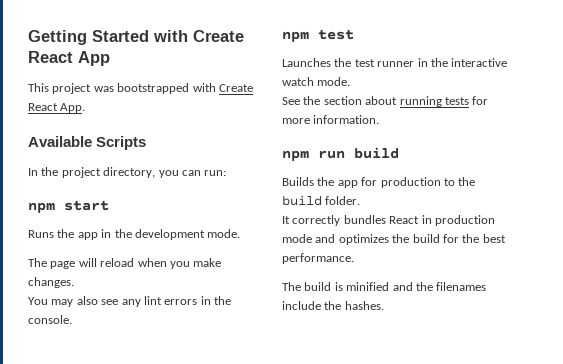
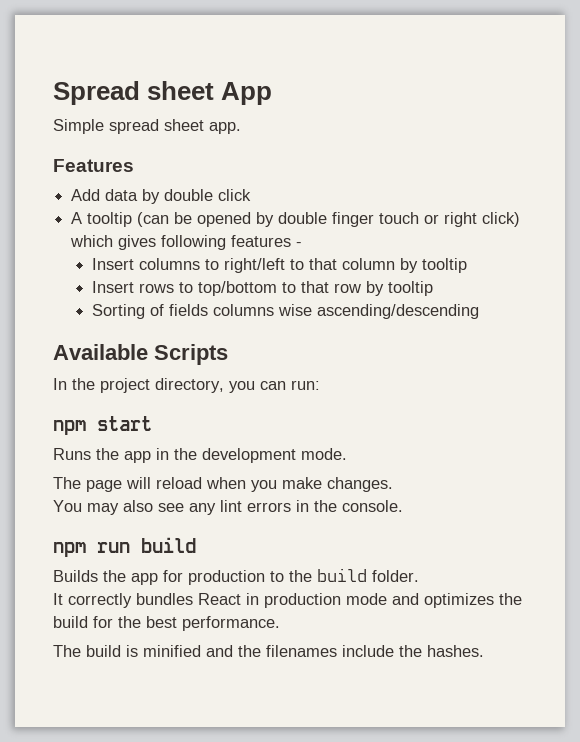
[28,30,244,45] [28,51,110,66] [28,83,253,94] [28,103,86,113] Getting Started with Create React App // This project was bootstrapped with Create React App. -> [53,81,273,105] [53,119,241,134] [53,159,134,172] [71,189,252,204] [71,212,521,227] [70,235,303,250] [92,258,468,273] [92,281,434,296] [92,304,480,319] Spread sheet App // Simple spread sheet app. // Features // Add data by double click // A tooltip (can be opened by double finger touch or right click) which gives following features - // Insert columns to right/left to that column by tooltip // Insert rows to top/bottom to that row by tooltip // Sorting of fields columns wise ascending/descending
[282,29,354,42] [282,58,508,67] [282,77,351,86] [282,96,489,107] [282,115,380,124] // npm test // Launches the test runner in the interactive watch mode. // See the section about running tests for more information. -> (403, 506) none

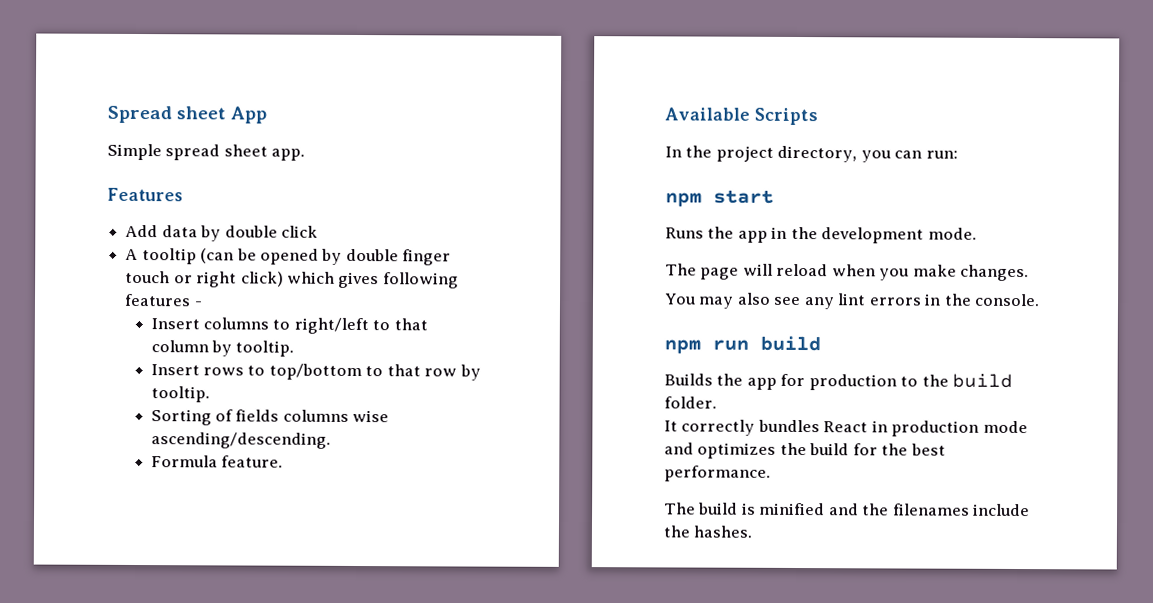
[422,258,468,273] tooltip -> [235,340,295,357] tooltip.
[388,281,434,296] tooltip -> [150,386,210,403] tooltip.
[317,304,480,319] ascending/descending -> [150,432,331,449] [150,455,283,468] ascending/descending. // Formula feature.

